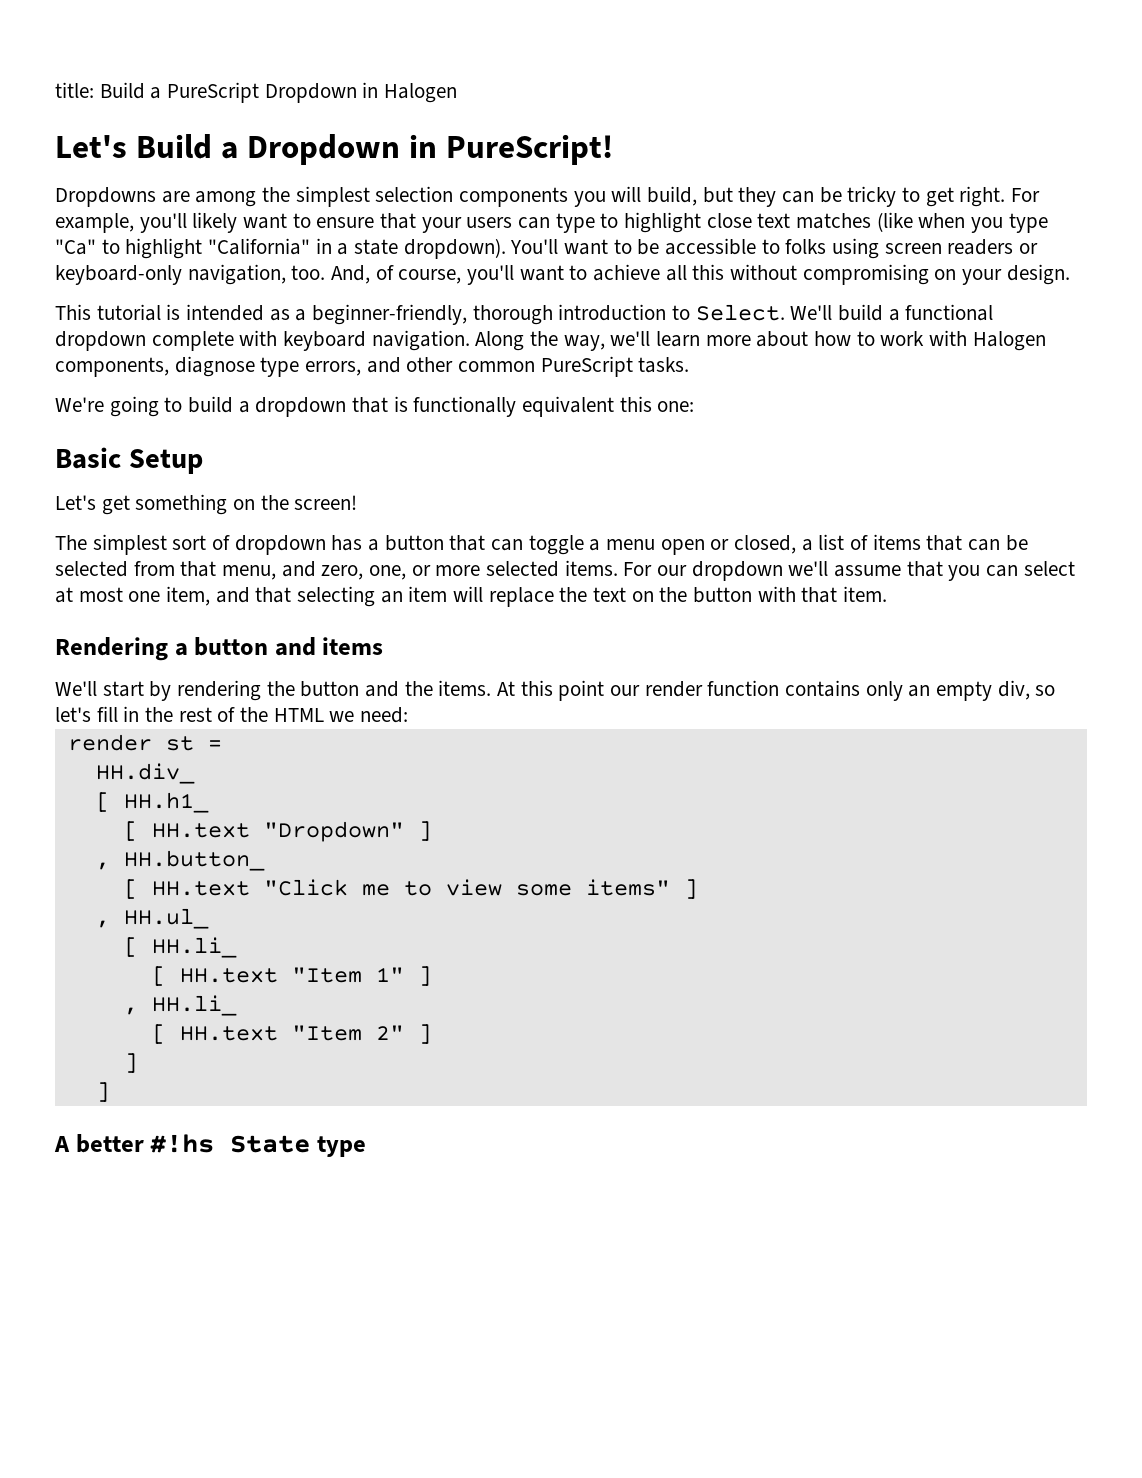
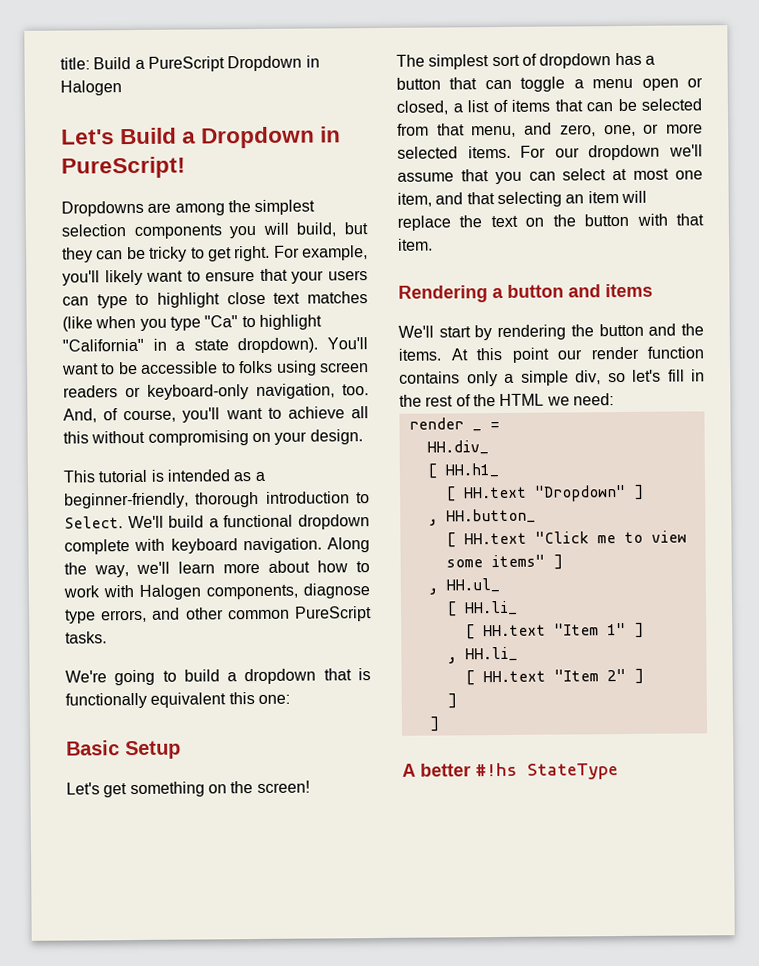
[908,681,993,701] an empty -> [504,370,569,386] a simple
[165,736,194,751] st -> [471,428,482,432] _
[230,1135,366,1157] State type -> [527,763,618,780] StateType

